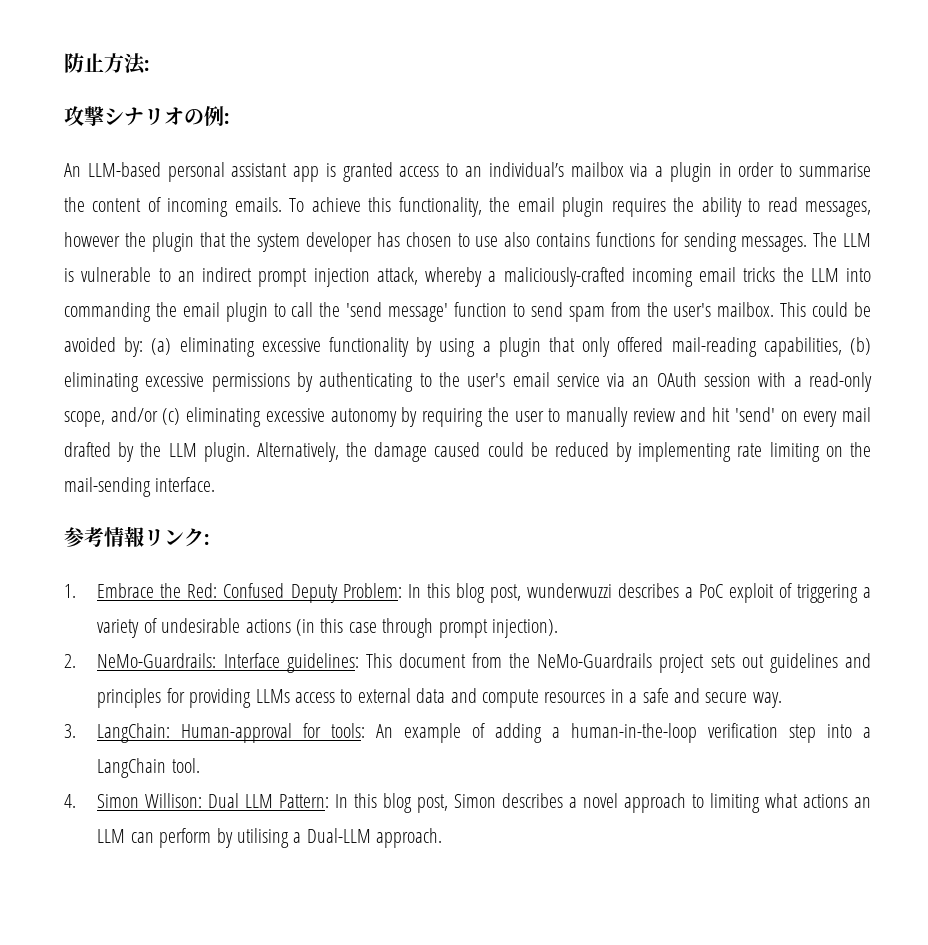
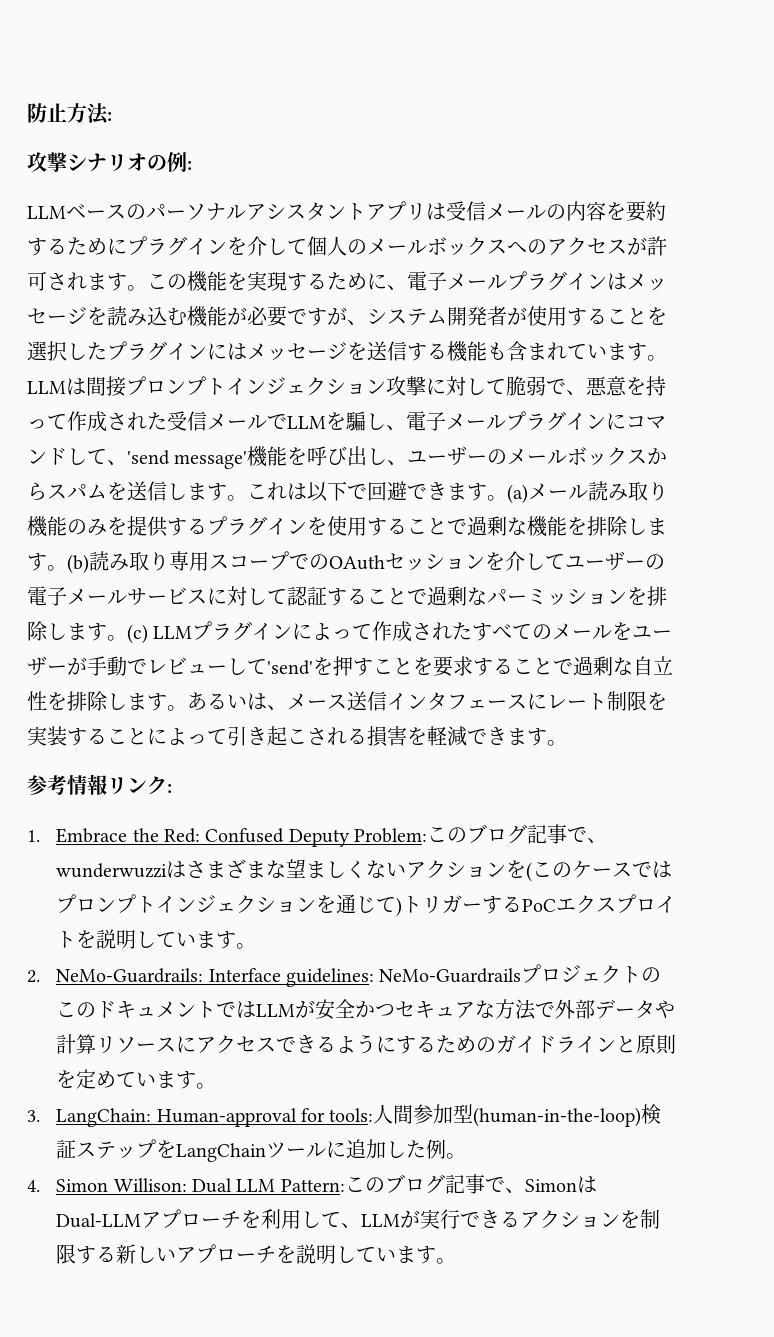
[64,162,872,182] [64,197,872,217] [64,232,872,252] [64,267,871,287] [64,302,871,322] [64,337,872,357] [64,372,872,392] [64,407,871,427] [64,442,871,462] [64,477,216,497] An LLM-based personal assistant app is granted access to an individual’s mailbox via a plugin in order to summarise the content of incoming emails. To achieve this functionality, the email plugin requires the ability to read messages, however the plugin that the system developer has chosen to use also contains functions for sending messages. The LLM is vulnerable to an indirect prompt injection attack, whereby a maliciously-crafted incoming email tricks the LLM into commanding the email plugin to call the 'send message' function to send spam from the user's mailbox. This could be avoided by: (a) eliminating excessive functionality by using a plugin that only offered mail-reading capabilities, (b) eliminating excessive permissions by authenticating to the user's email service via an OAuth session with a read-only scope, and/or (c) eliminating excessive autonomy by requiring the user to manually review and hit 'send' on every mail drafted by the LLM plugin. Alternatively, the damage caused could be reduced by implementing rate limiting on the mail-sending interface. -> [27,201,666,222] [27,236,667,256] [27,271,667,292] [27,306,667,327] [27,341,667,362] [27,376,666,397] [27,411,666,432] [27,446,668,469] [27,481,668,504] [27,516,667,537] [27,551,665,574] [27,586,667,606] [27,621,673,644] [27,656,673,677] [27,691,667,711] [27,726,567,747] LLMベースのパーソナルアシスタントアプリは受信メールの内容を要約するためにプラグインを介して個人のメールボックスへのアクセスが許可されます。この機能を実現するために、電子メールプラグインはメッセージを読み込む機能が必要ですが、システム開発者が使用することを選択したプラグインにはメッセージを送信する機能も含まれています。LLMは間接プロンプトインジェクション攻撃に対して脆弱で、悪意を持って作成された受信メールでLLMを騙し、電子メールプラグインにコマンドして、'send message'機能を呼び出し、ユーザーのメールボックスからスパムを送信します。これは以下で回避できます。(a)メール読み取り機能のみを提供するプラグインを使用することで過剰な機能を排除します。(b)読み取り専用スコープでのOAuthセッションを介してユーザーの電子メールサービスに対して認証することで過剰なパーミッションを排除します。(c) LLMプラグインによって作成されたすべてのメールをユーザーが手動でレビューして'send'を押すことを要求することで過剰な自立性を排除します。あるいは、メース送信インタフェースにレート制限を実装することによって引き起こされる損害を軽減できます。
[407,583,872,603] [97,618,558,638] [64,653,872,673] [97,688,782,708] In this blog post, wunderwuzzi describes a PoC exploit of triggering a variety of undesirable actions (in this case through prompt injection). // 2. NeMo-Guardrails: Interface guidelines: This document from the NeMo-Guardrails project sets out guidelines and principles for providing LLMs access to external data and compute resources in a safe and secure way. -> [427,824,608,844] [56,859,673,882] [56,894,677,917] [56,929,257,949] [27,964,662,987] [56,999,676,1020] [56,1034,677,1055] [56,1069,217,1089] このブログ記事で、wunderwuzziはさまざまな望ましくないアクションを(このケースではプロンプトインジェクションを通じて)トリガーするPoCエクスプロイトを説明しています。 // 2. NeMo-Guardrails: Interface guidelines: NeMo-GuardrailsプロジェクトのこのドキュメントではLLMが安全かつセキュアな方法で外部データや計算リソースにアクセスできるようにするためのガイドラインと原則を定めています。
[376,723,871,743] [97,758,200,778] An example of adding a human-in-the-loop verification step into a LangChain tool. -> [373,1104,662,1127] [56,1139,467,1162] 人間参加型(human-in-the-loop)検証ステップをLangChainツールに追加した例。
[335,793,871,813] [97,828,443,848] In this blog post, Simon describes a novel approach to limiting what actions an LLM can perform by utilising a Dual-LLM approach. -> [344,1174,597,1194] [56,1209,661,1229] [56,1244,457,1264] このブログ記事で、SimonはDual-LLMアプローチを利用して、LLMが実行できるアクションを制限する新しいアプローチを説明しています。

